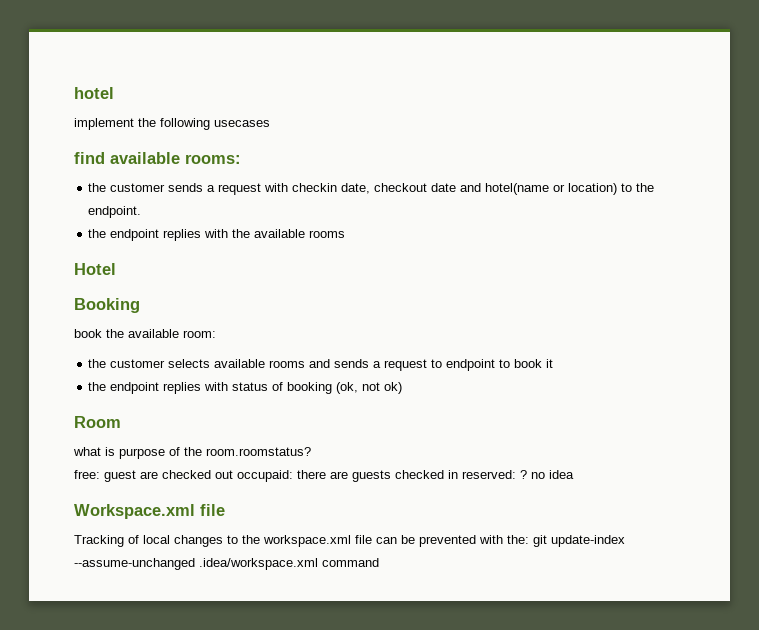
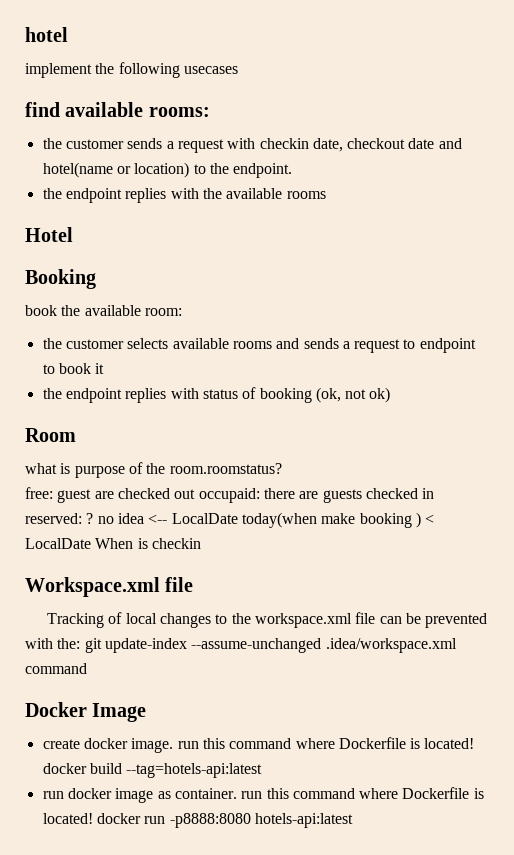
(574, 474) none -> [148,512,435,528] [25,538,201,549] <-- LocalDate today(when make booking ) < LocalDate When is checkin
(379, 562) none -> [25,702,147,722] [42,737,475,753] [42,763,263,778] [42,787,484,803] [42,813,353,828] // Docker Image // create docker image. run this command where Dockerfile is located! docker build --tag=hotels-api:latest // run docker image as container. run this command where Dockerfile is located! docker run -p8888:8080 hotels-api:latest

